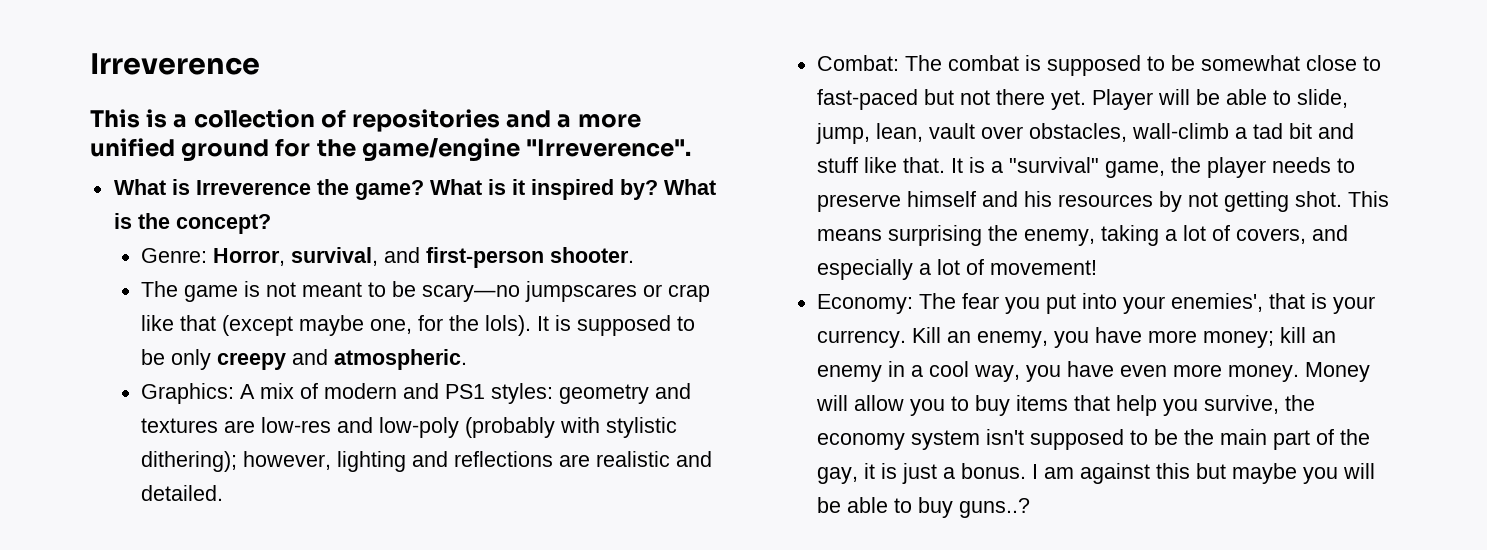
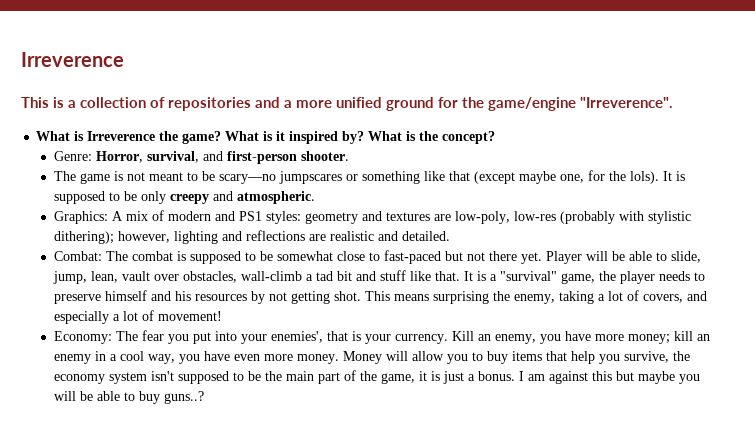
[668,284,711,302] crap -> [361,171,420,184] something
[261,417,460,438] low-res and low-poly -> [454,211,556,224] low-poly, low-res
[817,467,859,484] gay, -> [380,373,415,384] game,

